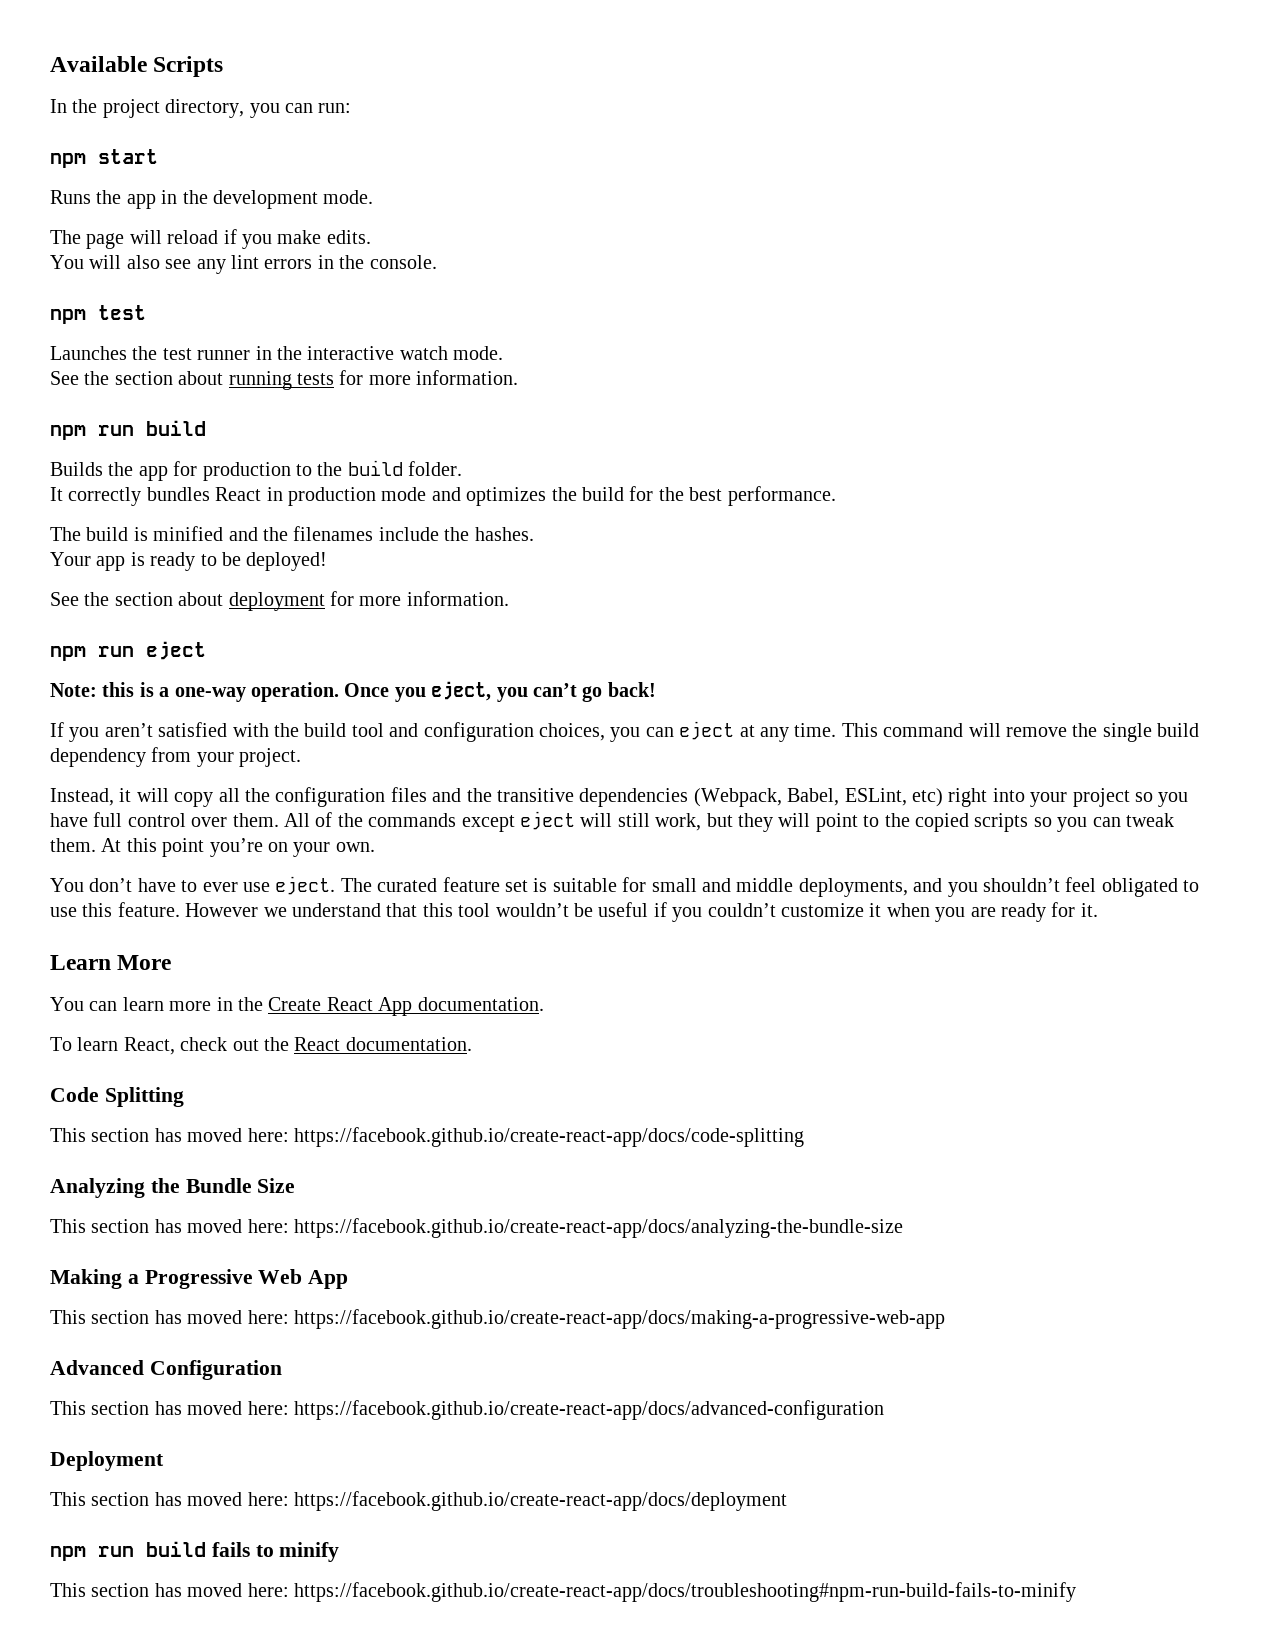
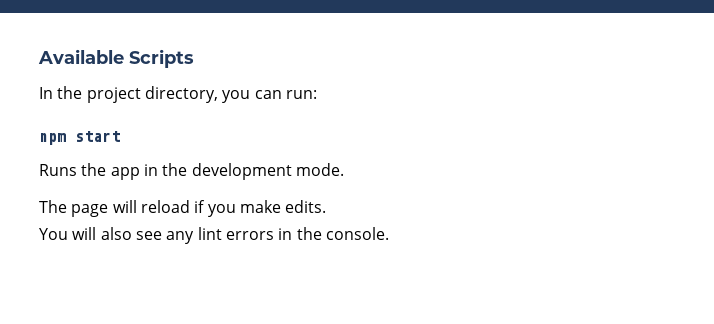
[50,305,146,324] [50,346,504,360] [50,370,519,390] [50,420,206,440] [50,460,463,481] [50,486,836,506] [50,526,534,541] [50,552,328,571] [50,591,509,611] [50,641,206,661] [50,681,656,702] [50,721,1200,742] [50,747,302,767] [50,787,1189,807] [50,811,1174,832] [50,838,375,857] [50,876,1200,897] [50,902,1098,922] [50,955,172,970] [50,997,544,1016] [50,1037,472,1055] [50,1087,184,1107] [50,1127,804,1147] [50,1178,296,1198] [50,1218,903,1238] [50,1269,349,1289] [50,1309,945,1329] [50,1360,282,1380] [50,1400,884,1420] [50,1451,164,1471] [50,1491,787,1511] [50,1541,340,1562] [50,1582,1076,1602] // npm test // Launches the test runner in the interactive watch mode. // See the section about running tests for more information. // npm run build // Builds the app for production to the build folder. // It correctly bundles React in production mode and optimizes the build for the best performance. // The build is minified and the filenames include the hashes. // Your app is ready to be deployed! // See the section about deployment for more information. // npm run eject // Note: this is a one-way operation. Once you eject, you can’t go back! // If you aren’t satisfied with the build tool and configuration choices, you can eject at any time. This command will remove the single build dependency from your project. // Instead, it will copy all the configuration files and the transitive dependencies (Webpack, Babel, ESLint, etc) right into your project so you have full control over them. All of the commands except eject will still work, but they will point to the copied scripts so you can tweak them. At this point you’re on your own. // You don’t have to ever use eject. The curated feature set is suitable for small and middle deployments, and you shouldn’t feel obligated to use this feature. However we understand that this tool wouldn’t be useful if you couldn’t customize it when you are ready for it. // Learn More // You can learn more in the Create React App documentation. // To learn React, check out the React documentation. // Code Splitting // This section has moved here: https://facebook.github.io/create-react-app/docs/code-splitting // Analyzing the Bundle Size // This section has moved here: https://facebook.github.io/create-react-app/docs/analyzing-the-bundle-size // Making a Progressive Web App // This section has moved here: https://facebook.github.io/create-react-app/docs/making-a-progressive-web-app // Advanced Configuration // This section has moved here: https://facebook.github.io/create-react-app/docs/advanced-configuration // Deployment // This section has moved here: https://facebook.github.io/create-react-app/docs/deployment // npm run build fails to minify // This section has moved here: https://facebook.github.io/create-react-app/docs/troubleshooting#npm-run-build-fails-to-minify -> (389, 233) none

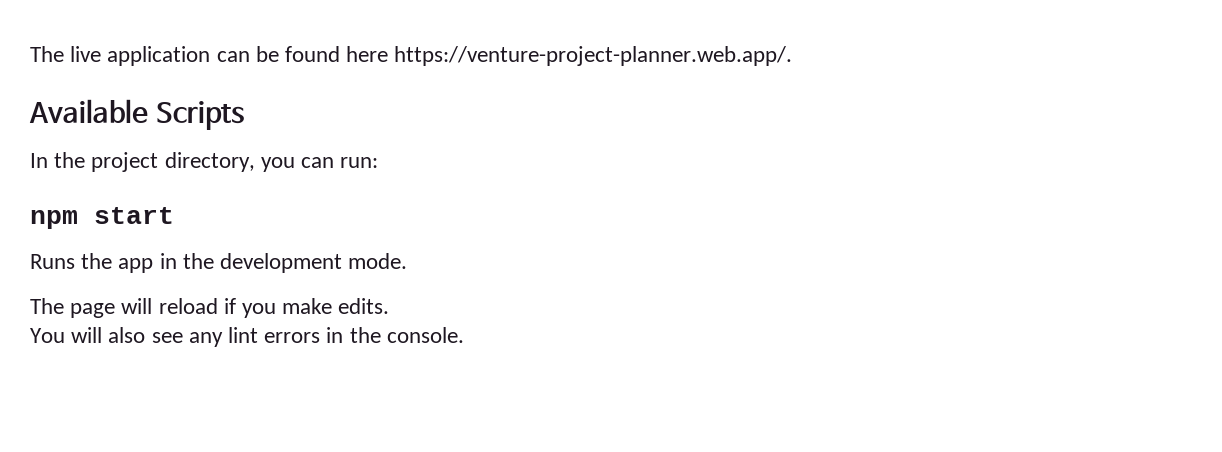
(38, 56) none -> [30,46,793,66] The live application can be found here https://venture-project-planner.web.app/. //

